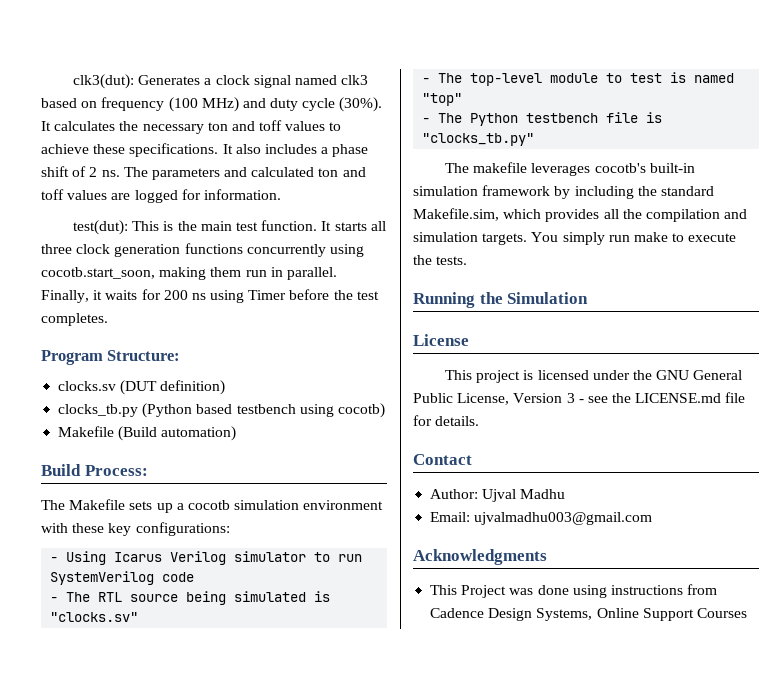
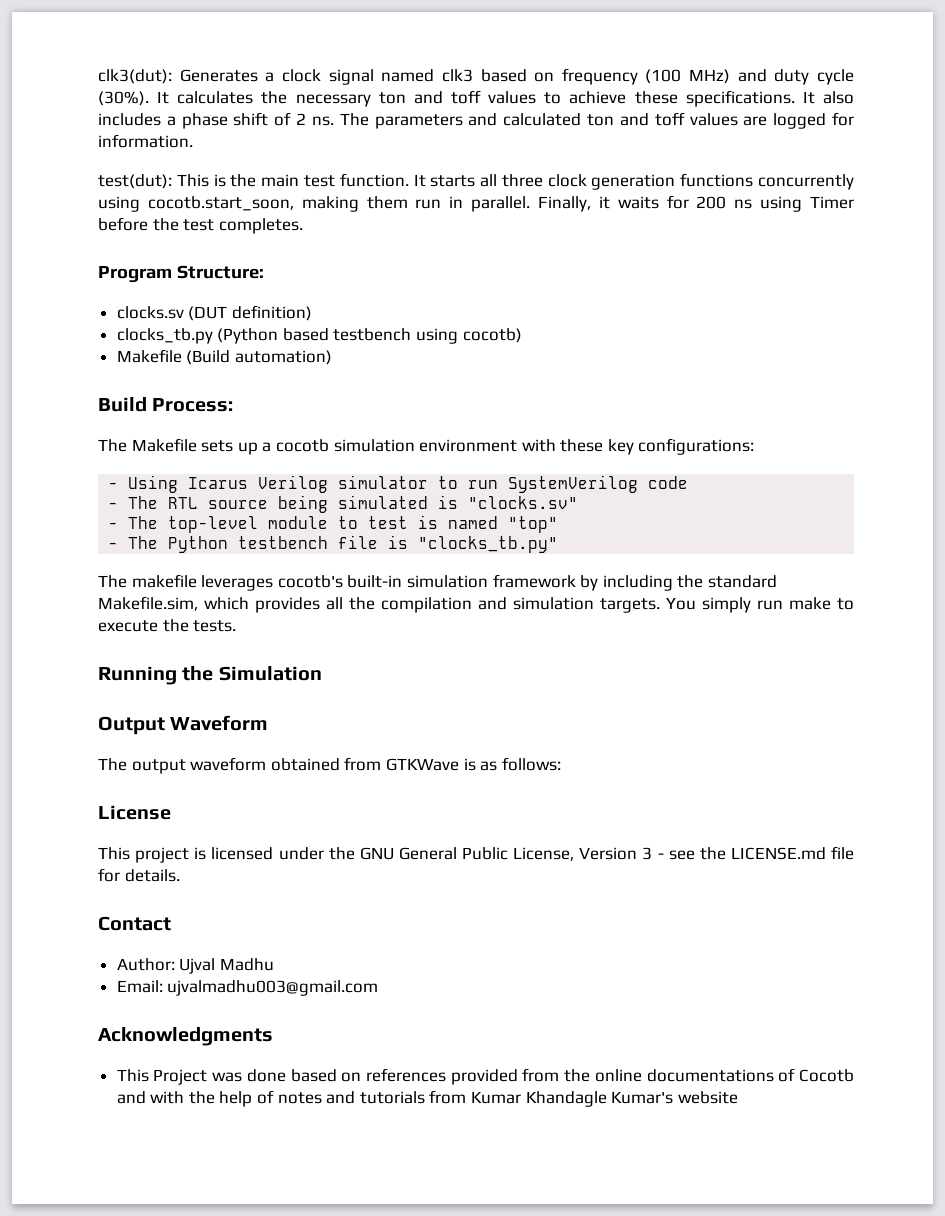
(589, 298) none -> [98,715,269,735] [98,757,561,774] // Output Waveform // The output waveform obtained from GTKWave is as follows:
[572,584,718,598] [430,608,747,621] using instructions from Cadence Design Systems, Online Support Courses -> [290,1068,854,1085] [116,1090,738,1107] based on references provided from the online documentations of Cocotb and with the help of notes and tutorials from Kumar Khandagle Kumar's website

